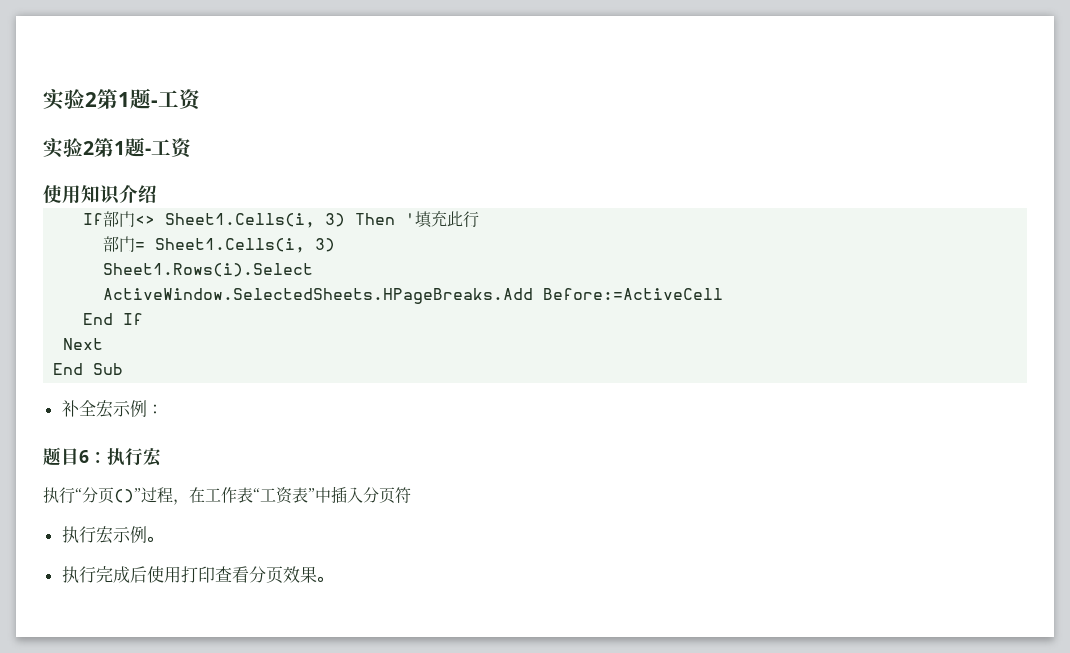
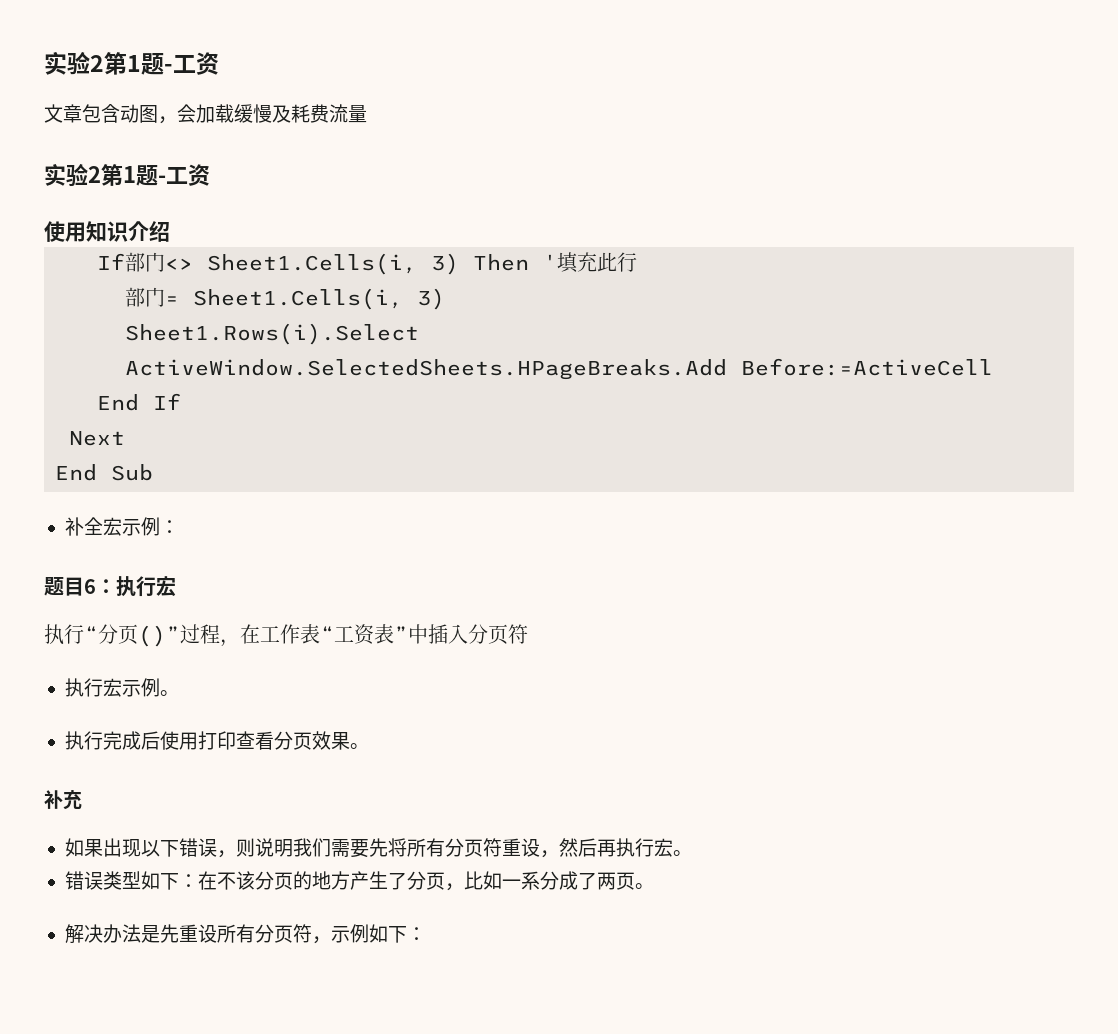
[43,88,202,111] 实验2第1题-工资 -> [44,51,219,75] [44,104,367,124] 实验2第1题-工资 // 文章包含动图，会加载缓慢及耗费流量
(333, 579) none -> [44,790,82,810] [64,838,692,858] [64,871,654,891] [64,924,426,944] // 补充 // 如果出现以下错误，则说明我们需要先将所有分页符重设，然后再执行宏。 // 错误类型如下：在不该分页的地方产生了分页，比如一系分成了两页。 // 解决办法是先重设所有分页符，示例如下：

